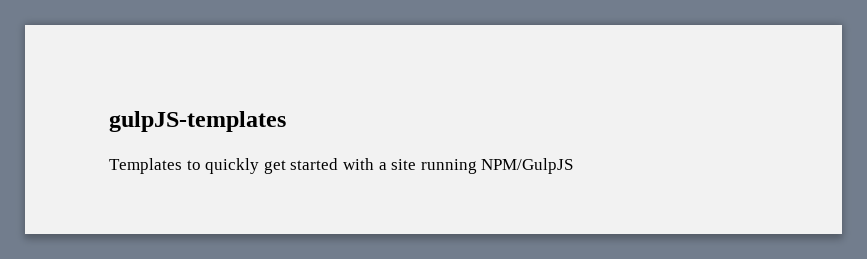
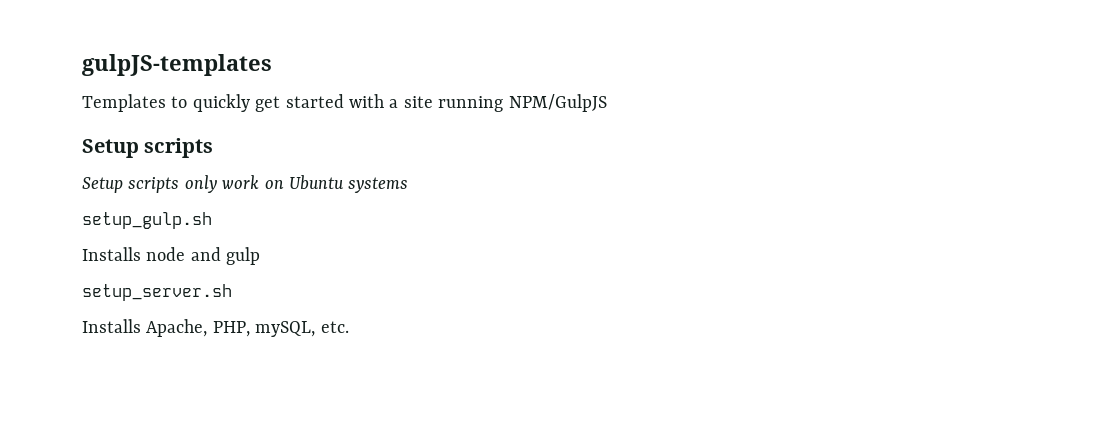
(574, 166) none -> [82,138,214,158] [82,175,409,193] [82,212,212,229] [82,247,261,265] [82,284,232,301] [82,319,349,337] // Setup scripts // Setup scripts only work on Ubuntu systems // setup_gulp.sh // Installs node and gulp // setup_server.sh // Installs Apache, PHP, mySQL, etc.

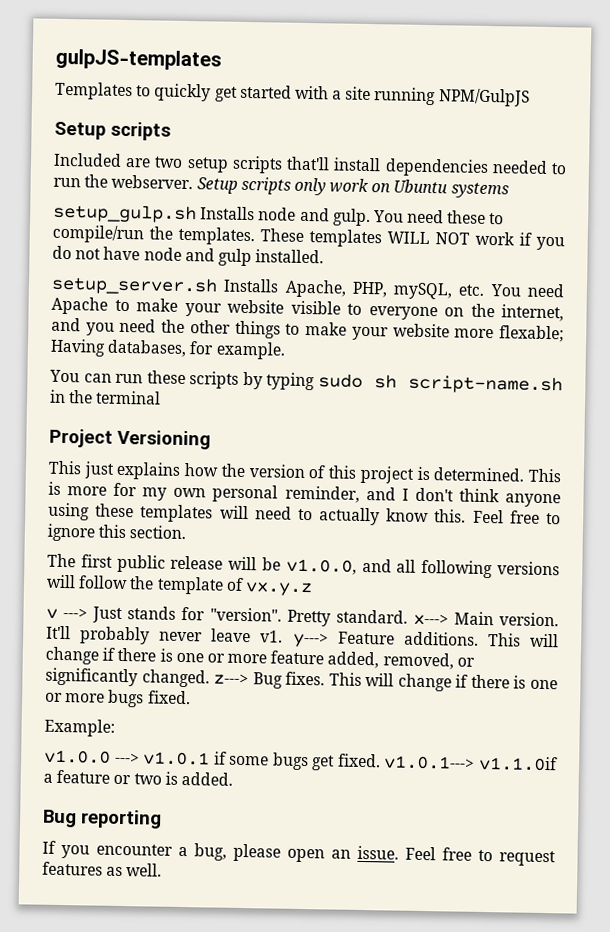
(214, 148) none -> [53,152,567,177] [53,174,194,190] Included are two setup scripts that'll install dependencies needed to run the webserver.
(212, 220) // -> (197, 213) none
(221, 254) none -> [331,208,505,227] [52,224,565,251] [52,245,215,262] gulp. You need these to compile/run the templates. These templates WILL NOT work if you do not have node and
(261, 256) none -> [255,249,325,264] installed.
(232, 292) // -> (218, 285) none
(349, 327) none -> [489,283,565,298] [51,296,564,322] [51,317,564,343] [50,338,286,360] [49,369,563,395] [50,389,162,405] [49,428,211,450] [48,460,561,484] [48,481,561,508] [48,502,561,526] [47,523,187,542] [47,553,560,579] [46,574,313,597] [46,606,559,627] [46,625,559,648] [45,646,475,670] [45,667,558,692] [45,689,191,708] [44,718,115,737] [44,749,558,772] [43,769,233,786] [42,809,162,829] [42,840,556,867] [42,861,163,877] You need Apache to make your website visible to everyone on the internet, and you need the other things to make your website more flexable; Having databases, for example. // You can run these scripts by typing sudo sh script-name.sh in the terminal // Project Versioning // This just explains how the version of this project is determined. This is more for my own personal reminder, and I don't think anyone using these templates will need to actually know this. Feel free to ignore this section. // The first public release will be v1.0.0, and all following versions will follow the template of vx.y.z // v ---> Just stands for "version". Pretty standard. x---> Main version. It'll probably never leave v1. y---> Feature additions. This will change if there is one or more feature added, removed, or significantly changed. z---> Bug fixes. This will change if there is one or more bugs fixed. // Example: // v1.0.0 ---> v1.0.1 if some bugs get fixed. v1.0.1---> v1.1.0if a feature or two is added. // Bug reporting // If you encounter a bug, please open an issue. Feel free to request features as well.

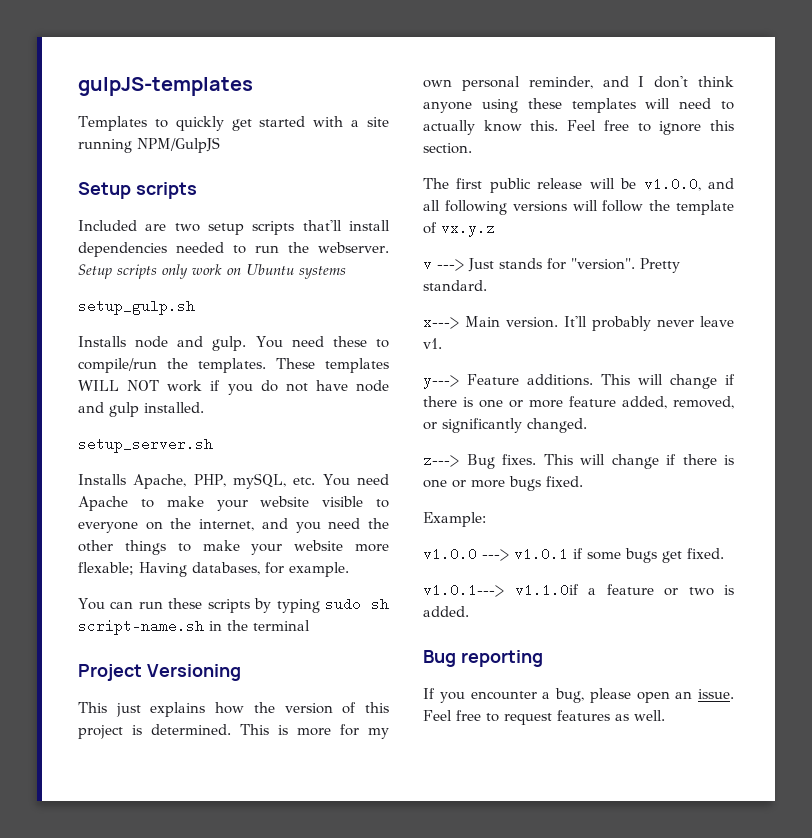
(197, 213) none -> (195, 307) //
(218, 285) none -> (213, 445) //
(408, 616) none -> (487, 285) //
(284, 636) none -> (442, 343) //
(210, 678) none -> (587, 425) //
(381, 760) none -> (724, 553) //

